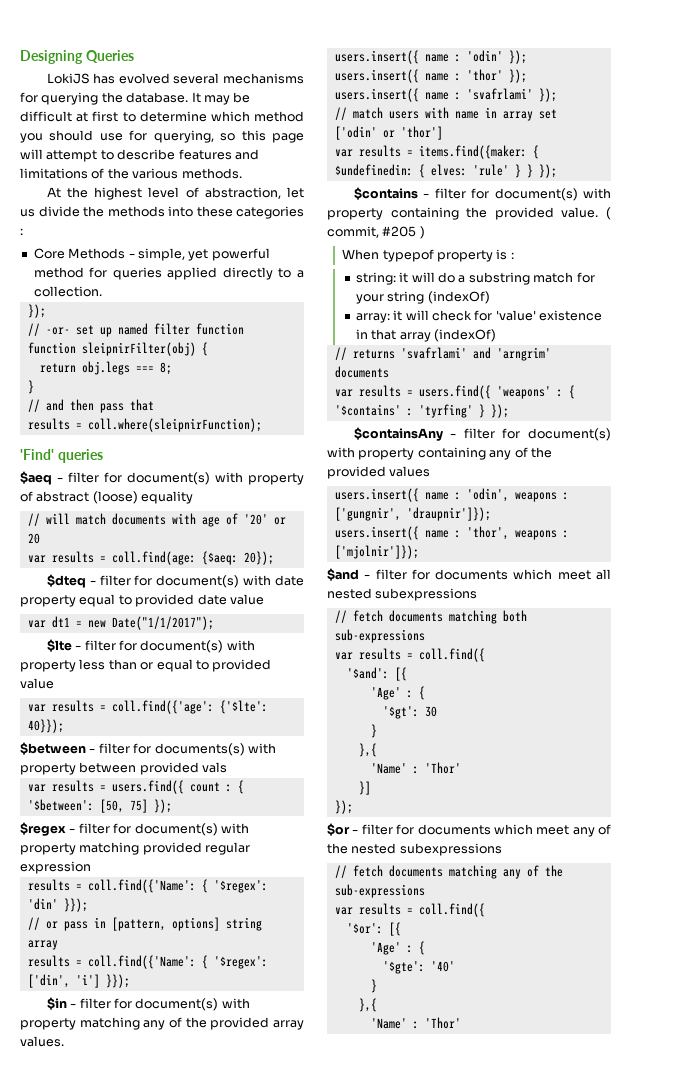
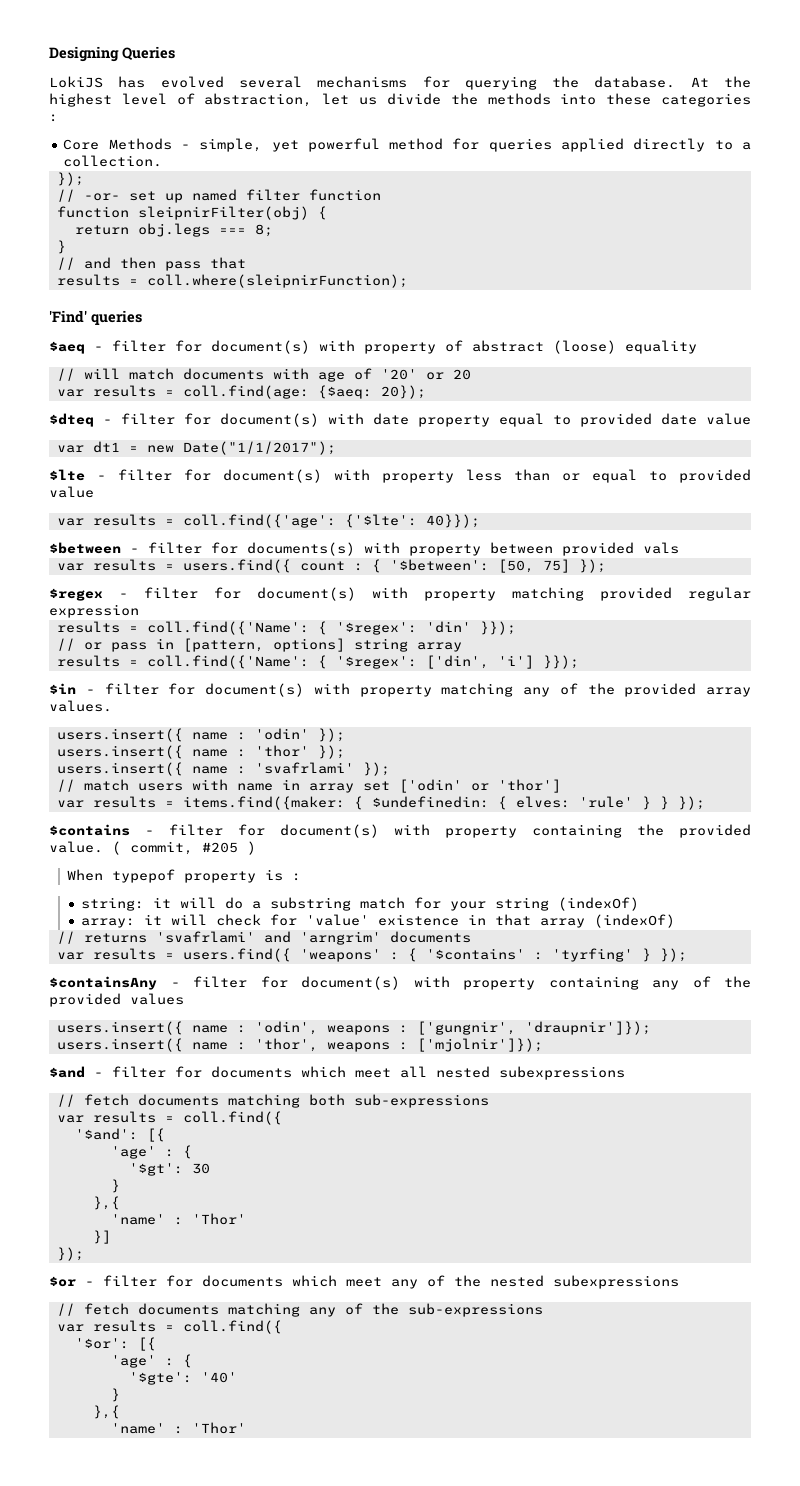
[191,92,251,105] [20,111,304,122] [20,130,304,143] [20,149,259,162] [20,168,242,179] It may be difficult at first to determine which method you should use for querying, so this page will attempt to describe features and limitations of the various methods. // -> (676, 82) none
[370,687,401,700] 'Age' -> [110,1146,156,1159] 'age'
[370,763,407,774] 'Name' -> [110,1214,165,1225] 'name'
[370,942,401,955] 'Age' -> [110,1355,156,1368] 'age'
[370,1018,407,1029] 'Name' -> [110,1423,165,1434] 'name'

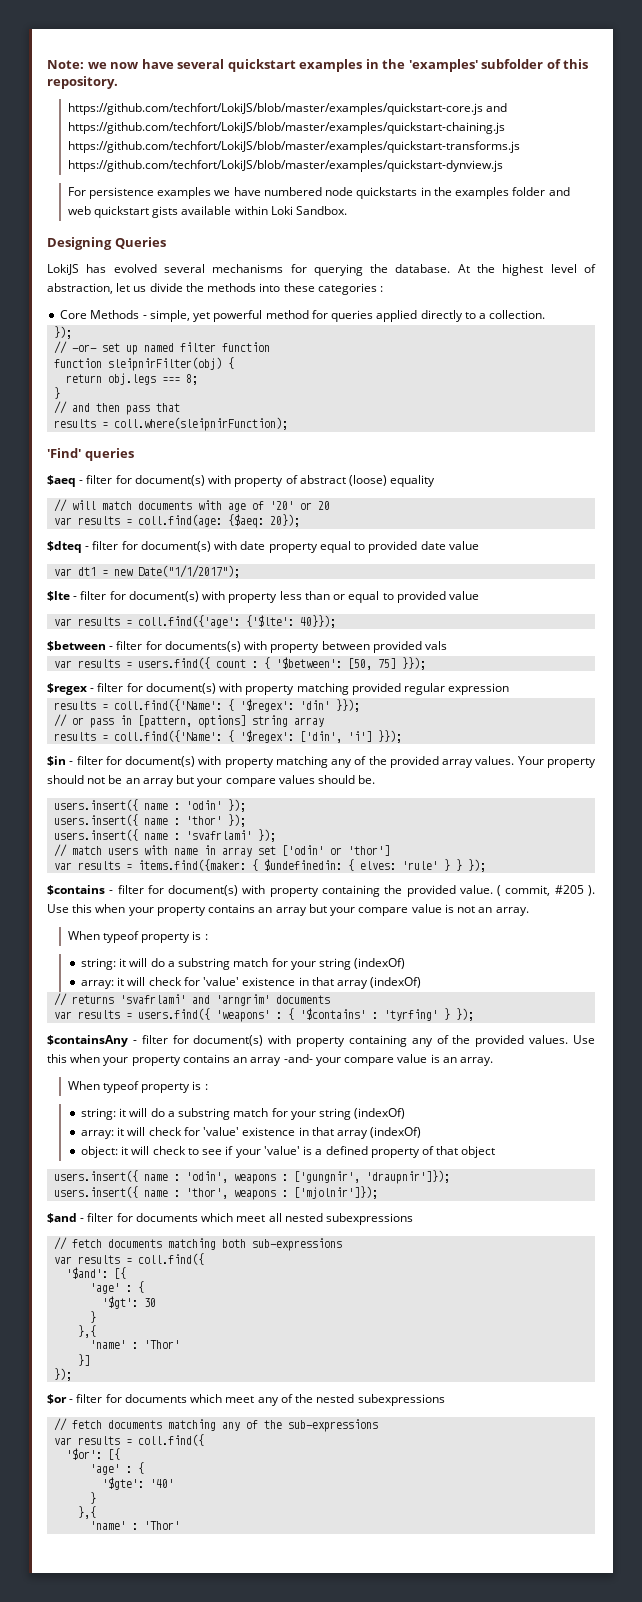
(49, 54) none -> [47,59,589,72] [47,76,118,89] [67,103,507,115] [67,122,505,134] [67,141,520,153] [67,160,503,172] [67,187,570,199] [67,206,348,218] Note: we now have several quickstart examples in the 'examples' subfolder of this repository. // https://github.com/techfort/LokiJS/blob/master/examples/quickstart-core.js and https://github.com/techfort/LokiJS/blob/master/examples/quickstart-chaining.js https://github.com/techfort/LokiJS/blob/master/examples/quickstart-transforms.js https://github.com/techfort/LokiJS/blob/master/examples/quickstart-dynview.js // For persistence examples we have numbered node quickstarts in the examples folder and web quickstart gists available within Loki Sandbox. //
[578,559,606,573] }); -> [402,657,427,670] }});
(112, 706) none -> [517,756,596,768] [47,775,376,787] Your property should not be an array but your compare values should be.
[247,841,256,855] [66,869,175,883] ) // When typepof -> [587,885,595,896] [47,904,529,916] [67,931,139,943] ). Use this when your property contains an array but your compare value is not an array. // When typeof
[130,993,184,1005] values -> [529,1035,595,1044] [47,1054,494,1066] [67,1081,208,1093] [80,1108,406,1120] [80,1127,422,1139] [80,1146,496,1158] values. Use this when your property contains an array -and- your compare value is an array. // When typeof property is : // string: it will do a substring match for your string (indexOf) // array: it will check for 'value' existence in that array (indexOf) // object: it will check to see if your 'value' is a defined property of that object

